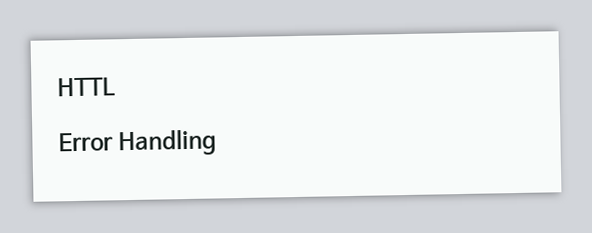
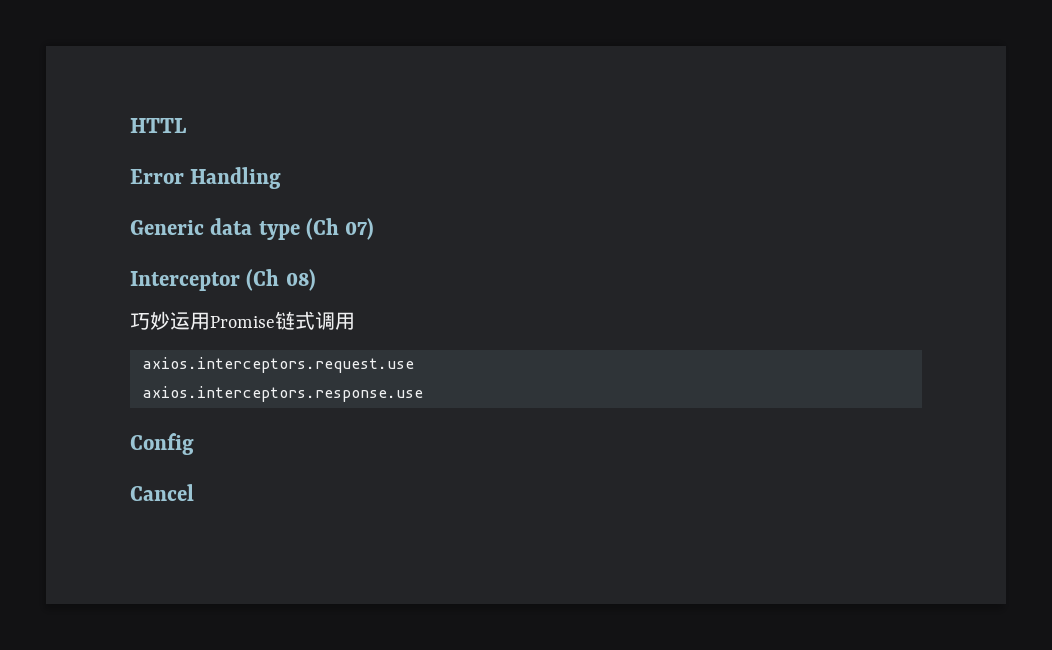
(218, 142) none -> [130,218,375,240] [130,269,316,291] [130,311,355,330] [142,357,414,373] [142,386,423,402] [130,433,194,455] [130,484,194,501] // Generic data type (Ch 07) // Interceptor (Ch 08) // 巧妙运用Promise链式调用 // axios.interceptors.request.use // axios.interceptors.response.use // Config // Cancel

